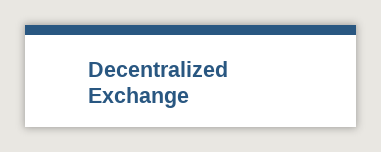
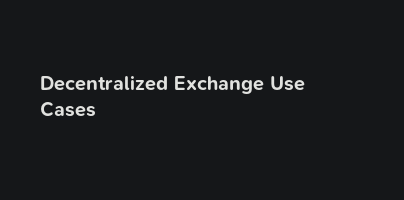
(189, 97) none -> [270,76,305,91] [40,101,96,117] Use Cases

